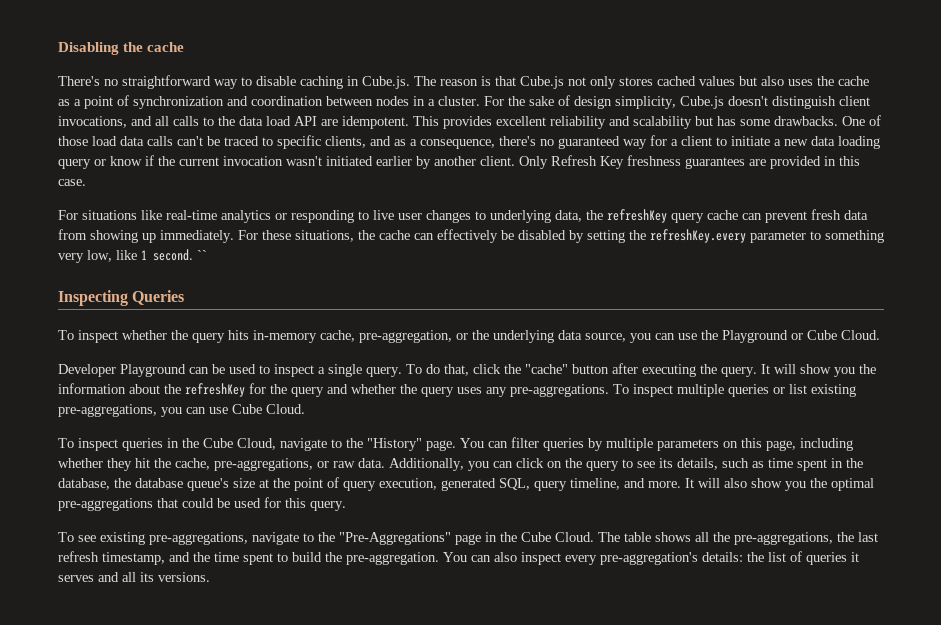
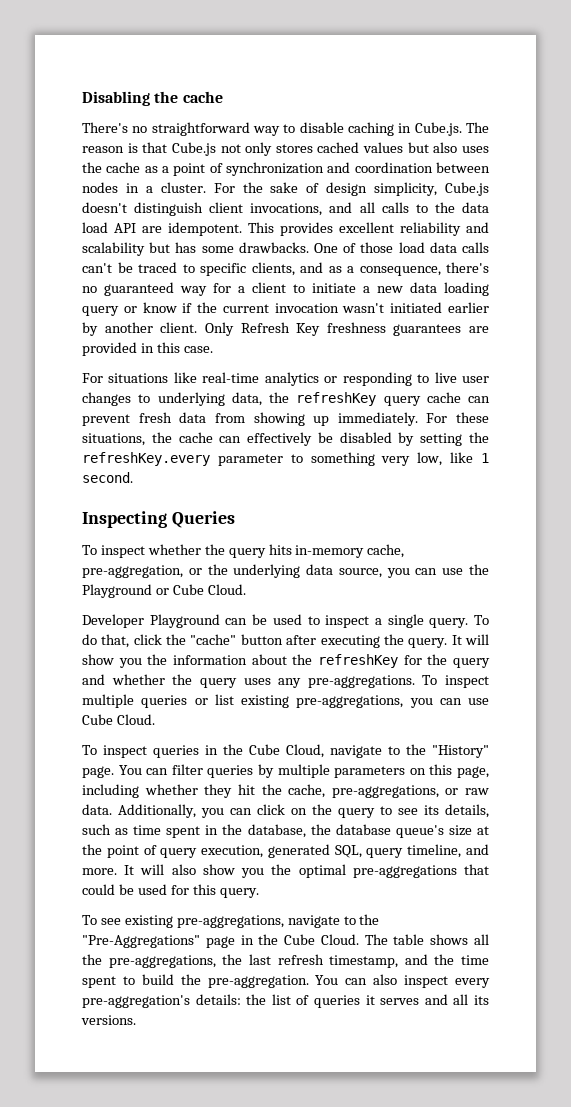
[197,250,207,260] `` -> (133, 477) none

